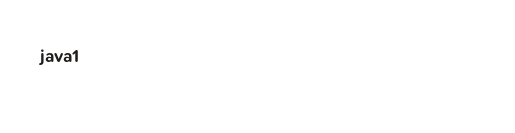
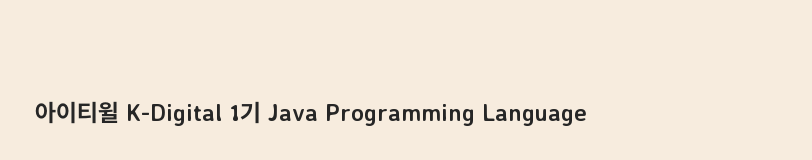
[38,49,79,66] java1 -> [35,101,587,126] 아이티윌 K-Digital 1기 Java Programming Language

